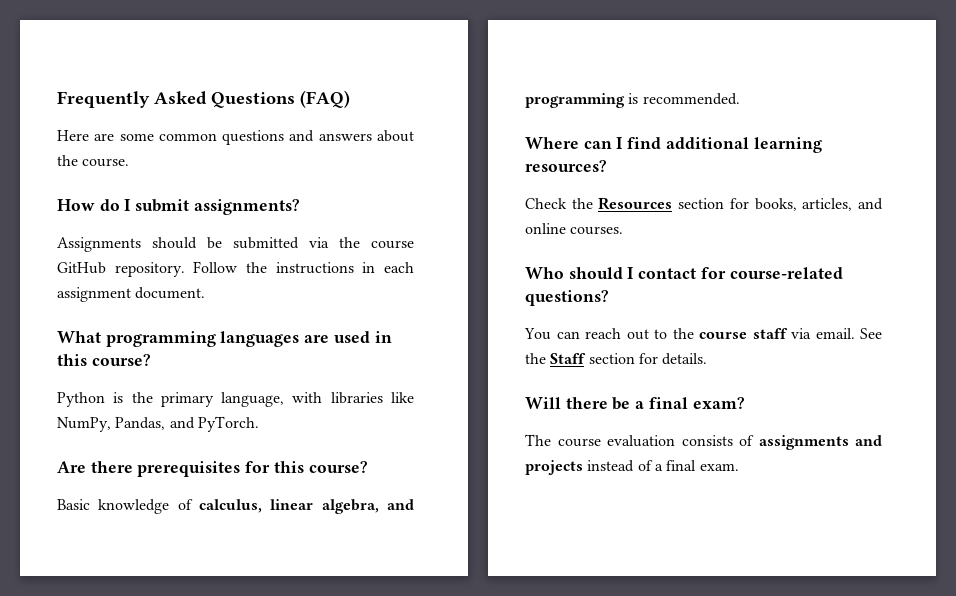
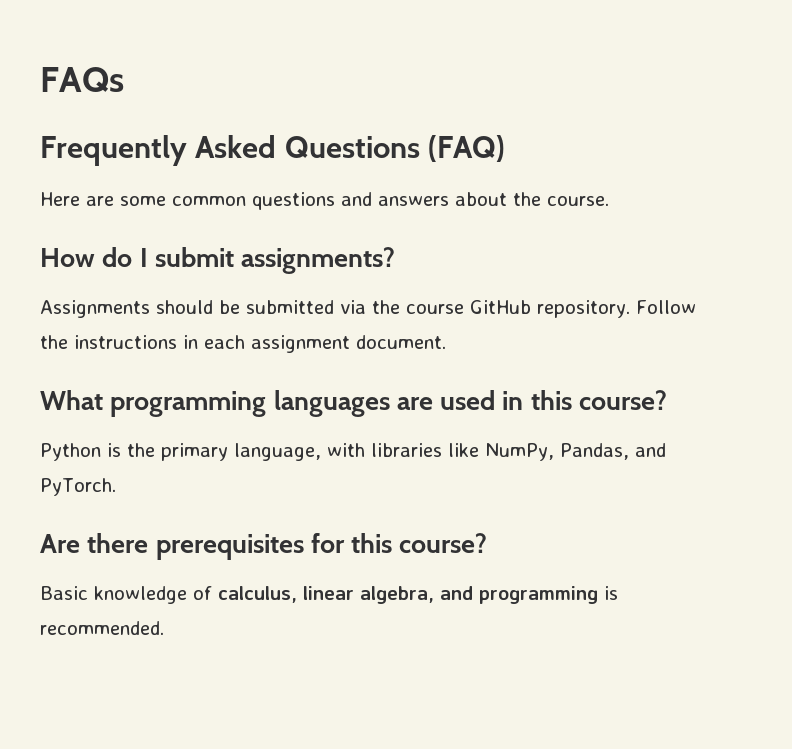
(57, 99) none -> [40,67,124,92] FAQs //
[525,137,822,153] [525,160,607,172] [525,197,883,211] [525,223,624,235] [525,267,843,279] [525,290,609,306] [524,328,882,340] [525,353,708,365] [525,397,745,410] [525,434,882,450] [525,460,739,475] // Where can I find additional learning resources? // Check the Resources section for books, articles, and online courses. // Who should I contact for course-related questions? // You can reach out to the course staff via email. See the Staff section for details. // Will there be a final exam? // The course evaluation consists of assignments and projects instead of a final exam. -> (164, 628) none

